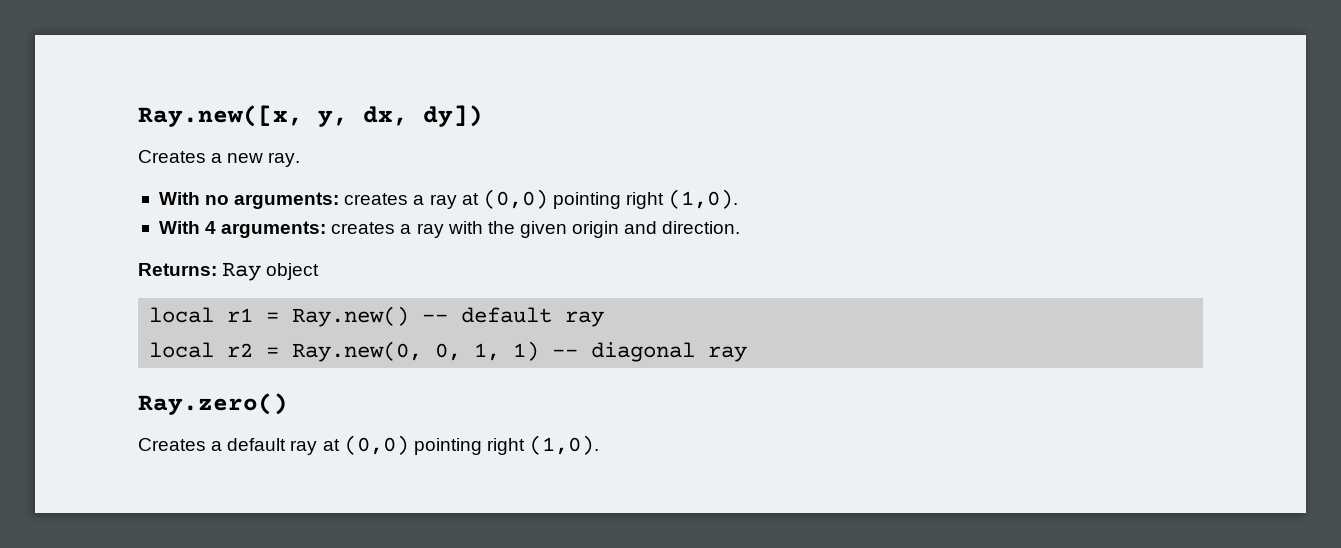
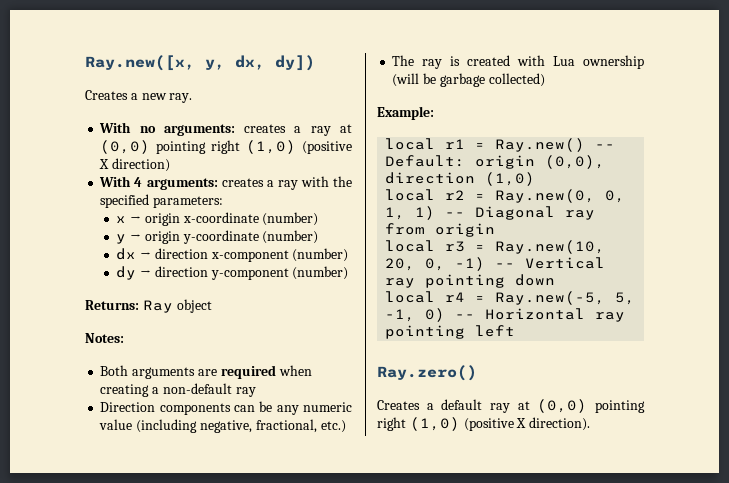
[668,189,739,209] (1,0). -> [246,140,352,154] [99,158,171,172] (1,0) (positive X direction)
[519,221,741,238] [138,262,320,281] given origin and direction. // Returns: Ray object -> [100,194,224,208] [116,212,319,226] [116,230,319,244] [116,248,349,262] [116,266,349,280] [85,299,212,313] [85,333,124,343] [100,365,312,379] [100,383,256,397] [100,401,352,415] [99,419,346,433] [392,55,644,69] [392,73,545,87] [377,106,434,120] specified parameters: // x → origin x-coordinate (number) // y → origin y-coordinate (number) // dx → direction x-component (number) // dy → direction y-component (number) // Returns: Ray object // Notes: // Both arguments are required when creating a non-default ray // Direction components can be any numeric value (including negative, fractional, etc.) // The ray is created with Lua ownership (will be garbage collected) // Example:
[461,307,605,327] default ray -> [385,155,606,169] [385,172,536,186] Default: origin (0,0), direction (1,0)
[591,342,748,362] diagonal ray -> [475,206,596,220] [385,223,496,237] [385,240,606,254] [385,257,606,271] [385,274,556,288] [385,291,636,305] [385,308,626,322] [385,325,516,339] Diagonal ray from origin // local r3 = Ray.new(10, 20, 0, -1) -- Vertical ray pointing down // local r4 = Ray.new(-5, 5, -1, 0) -- Horizontal ray pointing left
[529,435,600,455] (1,0). -> [409,417,591,431] (1,0) (positive X direction).

